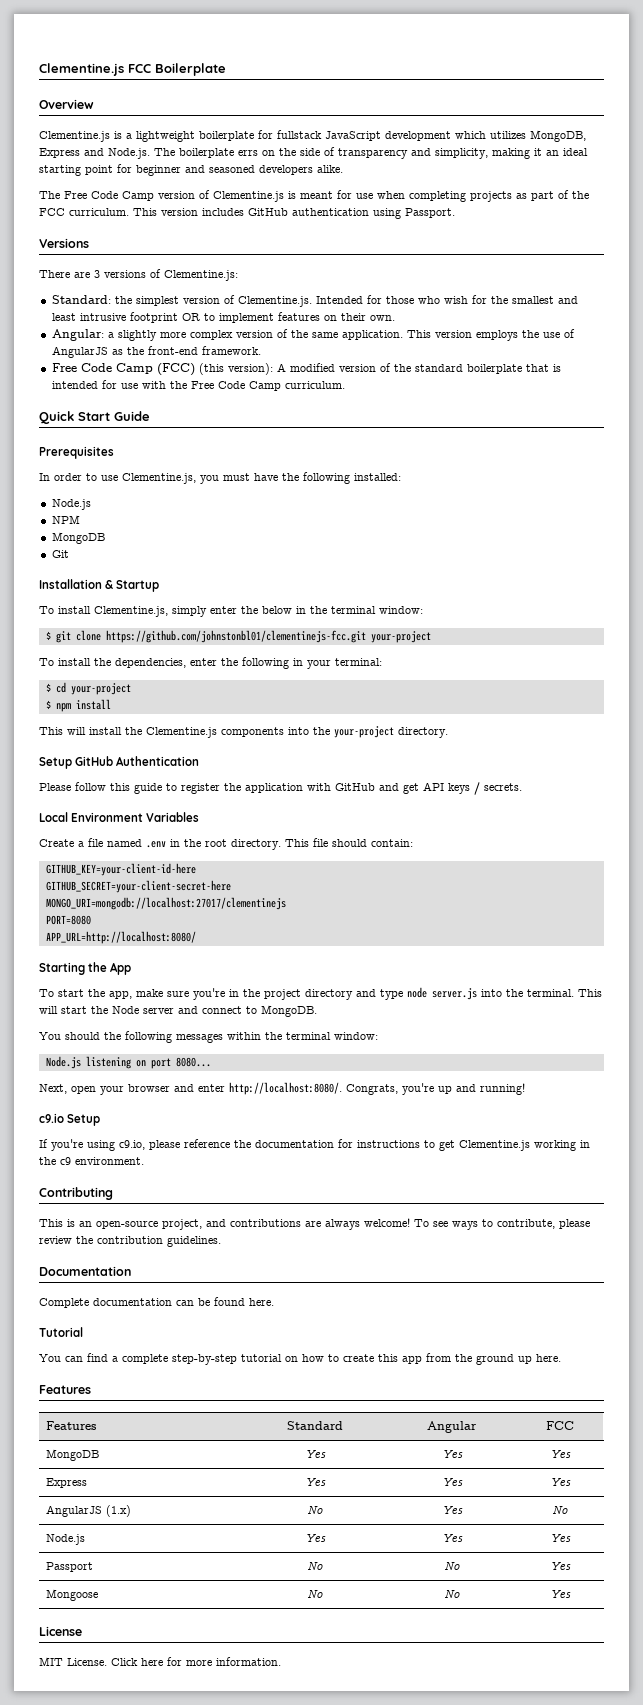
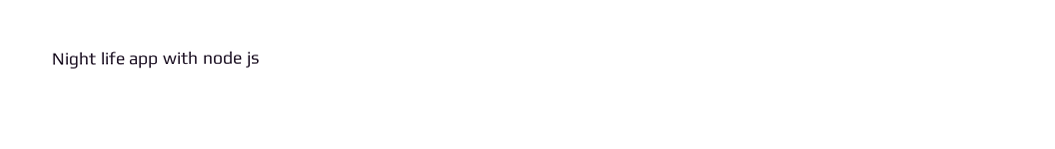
[39,63,226,76] [39,99,94,109] [39,130,586,142] [39,147,588,159] [39,164,343,176] [39,190,589,202] [39,208,455,219] [39,238,89,248] [39,269,238,281] [51,295,578,307] [51,312,395,323] [51,329,575,341] [51,346,261,358] [51,363,561,376] [51,380,345,391] [39,411,150,424] [39,446,114,459] [39,472,401,484] [51,499,91,510] [51,515,80,524] [51,532,105,544] [51,550,69,558] [39,579,160,592] [39,606,423,617] [45,630,431,643] [39,657,382,669] [45,682,131,695] [45,699,111,712] [39,726,448,738] [39,756,200,769] [39,782,522,795] [39,812,200,822] [39,838,413,850] [45,863,196,876] [45,880,231,893] [45,897,286,910] [45,915,91,925] [45,931,196,944] [39,962,132,975] [39,987,602,1000] [39,1005,317,1017] [39,1031,378,1043] [45,1056,211,1069] [39,1082,525,1095] [39,1113,101,1126] [39,1139,590,1151] [39,1157,144,1165] [39,1187,113,1200] [39,1218,590,1230] [39,1236,221,1247] [39,1266,131,1276] [39,1297,274,1308] [39,1327,83,1337] [39,1353,561,1365] [39,1385,91,1394] [45,1421,96,1430] [286,1421,343,1430] [427,1421,477,1433] [546,1421,574,1430] [45,1449,99,1461] [304,1450,326,1458] [441,1450,463,1458] [550,1450,571,1458] [45,1478,87,1488] [304,1478,326,1486] [441,1478,463,1486] [550,1478,571,1486] [45,1505,131,1517] [306,1505,323,1514] [441,1506,463,1514] [552,1505,568,1514] [45,1534,85,1545] [304,1534,326,1542] [441,1534,463,1542] [550,1534,571,1542] [45,1562,93,1572] [306,1561,323,1570] [443,1561,460,1570] [550,1562,571,1570] [45,1589,98,1601] [306,1589,323,1598] [443,1589,460,1598] [550,1590,571,1598] [39,1626,82,1636] [39,1657,281,1666] Clementine.js FCC Boilerplate // Overview // Clementine.js is a lightweight boilerplate for fullstack JavaScript development which utilizes MongoDB, Express and Node.js. The boilerplate errs on the side of transparency and simplicity, making it an ideal starting point for beginner and seasoned developers alike. // The Free Code Camp version of Clementine.js is meant for use when completing projects as part of the FCC curriculum. This version includes GitHub authentication using Passport. // Versions // There are 3 versions of Clementine.js: // Standard: the simplest version of Clementine.js. Intended for those who wish for the smallest and least intrusive footprint OR to implement features on their own. // Angular: a slightly more complex version of the same application. This version employs the use of AngularJS as the front-end framework. // Free Code Camp (FCC) (this version): A modified version of the standard boilerplate that is intended for use with the Free Code Camp curriculum. // Quick Start Guide // Prerequisites // In order to use Clementine.js, you must have the following installed: // Node.js // NPM // MongoDB // Git // Installation & Startup // To install Clementine.js, simply enter the below in the terminal window: // $ git clone https://github.com/johnstonbl01/clementinejs-fcc.git your-project // To install the dependencies, enter the following in your terminal: // $ cd your-project // $ npm install // This will install the Clementine.js components into the your-project directory. // Setup GitHub Authentication // Please follow this guide to register the application with GitHub and get API keys / secrets. // Local Environment Variables // Create a file named .env in the root directory. This file should contain: // GITHUB_KEY=your-client-id-here // GITHUB_SECRET=your-client-secret-here // MONGO_URI=mongodb://localhost:27017/clementinejs // PORT=8080 // APP_URL=http://localhost:8080/ // Starting the App // To start the app, make sure you're in the project directory and type node server.js into the terminal. This will start the Node server and connect to MongoDB. // You should the following messages within the terminal window: // Node.js listening on port 8080... // Next, open your browser and enter http://localhost:8080/. Congrats, you're up and running! // c9.io Setup // If you're using c9.io, please reference the documentation for instructions to get Clementine.js working in the c9 environment. // Contributing // This is an open-source project, and contributions are always welcome! To see ways to contribute, please review the contribution guidelines. // Documentation // Complete documentation can be found here. // Tutorial // You can find a complete step-by-step tutorial on how to create this app from the ground up here. // Features // Features | Standard | Angular | FCC // MongoDB | Yes | Yes | Yes // Express | Yes | Yes | Yes // AngularJS (1.x) | No | Yes | No // Node.js | Yes | Yes | Yes // Passport | No | No | Yes // Mongoose | No | No | Yes // License // MIT License. Click here for more information. -> [51,50,259,69] Night life app with node js

